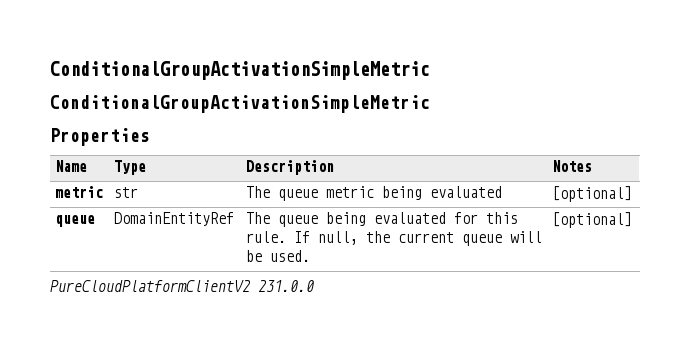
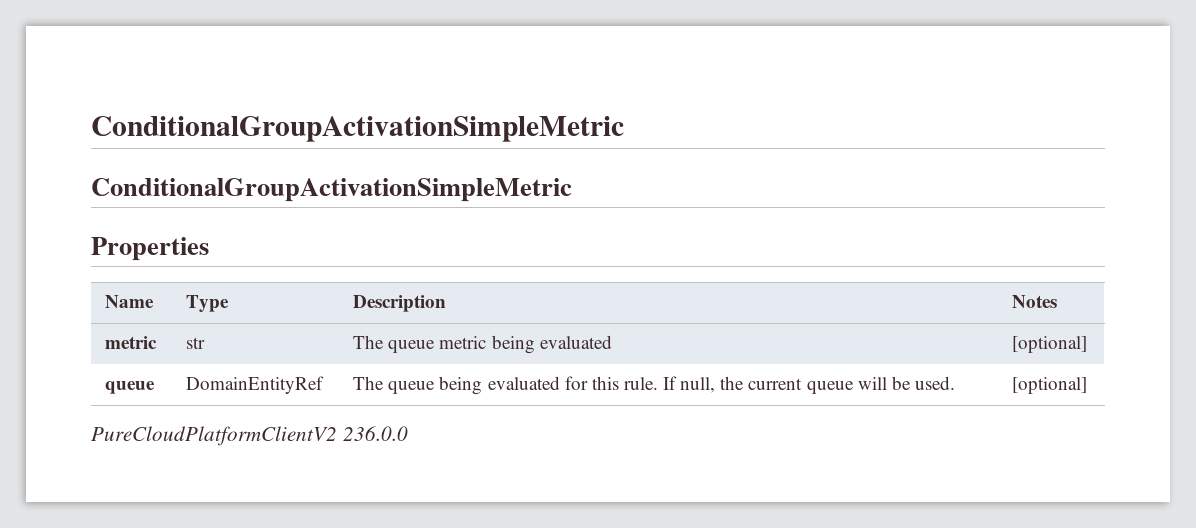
[258,280,314,292] 231.0.0 -> [342,426,408,441] 236.0.0

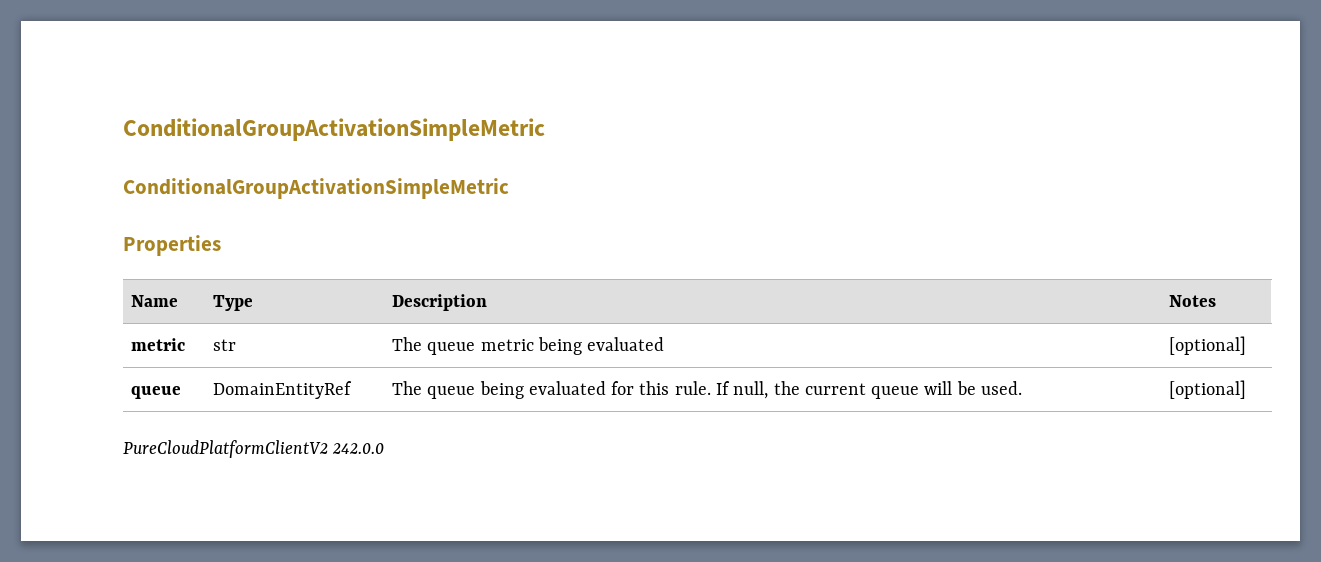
[342,426,408,441] 236.0.0 -> [332,443,385,454] 242.0.0

